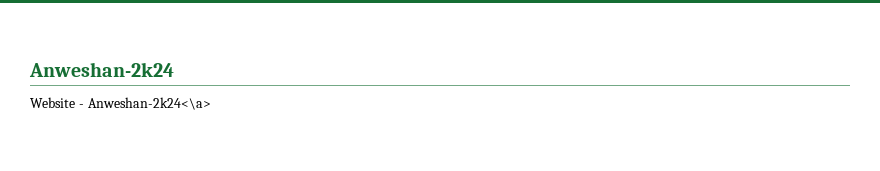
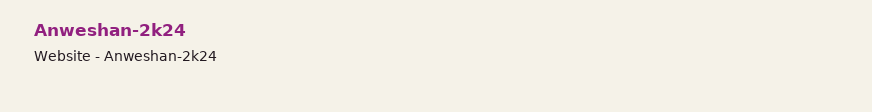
[87,97,211,110] Anweshan-2k24<\a> -> [104,50,217,61] Anweshan-2k24

